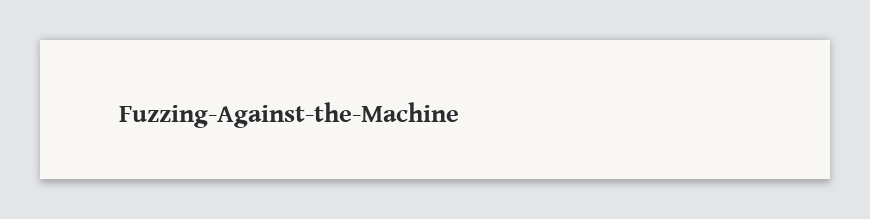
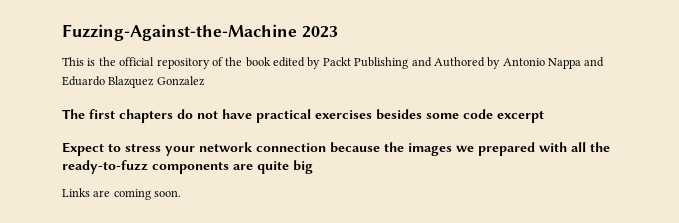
(459, 115) none -> [301,26,338,38] [62,57,605,69] [62,76,205,88] [62,109,544,123] [62,142,610,156] [62,160,313,174] [62,188,182,200] 2023 // This is the official repository of the book edited by Packt Publishing and Authored by Antonio Nappa and Eduardo Blazquez Gonzalez // The first chapters do not have practical exercises besides some code excerpt // Expect to stress your network connection because the images we prepared with all the ready-to-fuzz components are quite big // Links are coming soon.

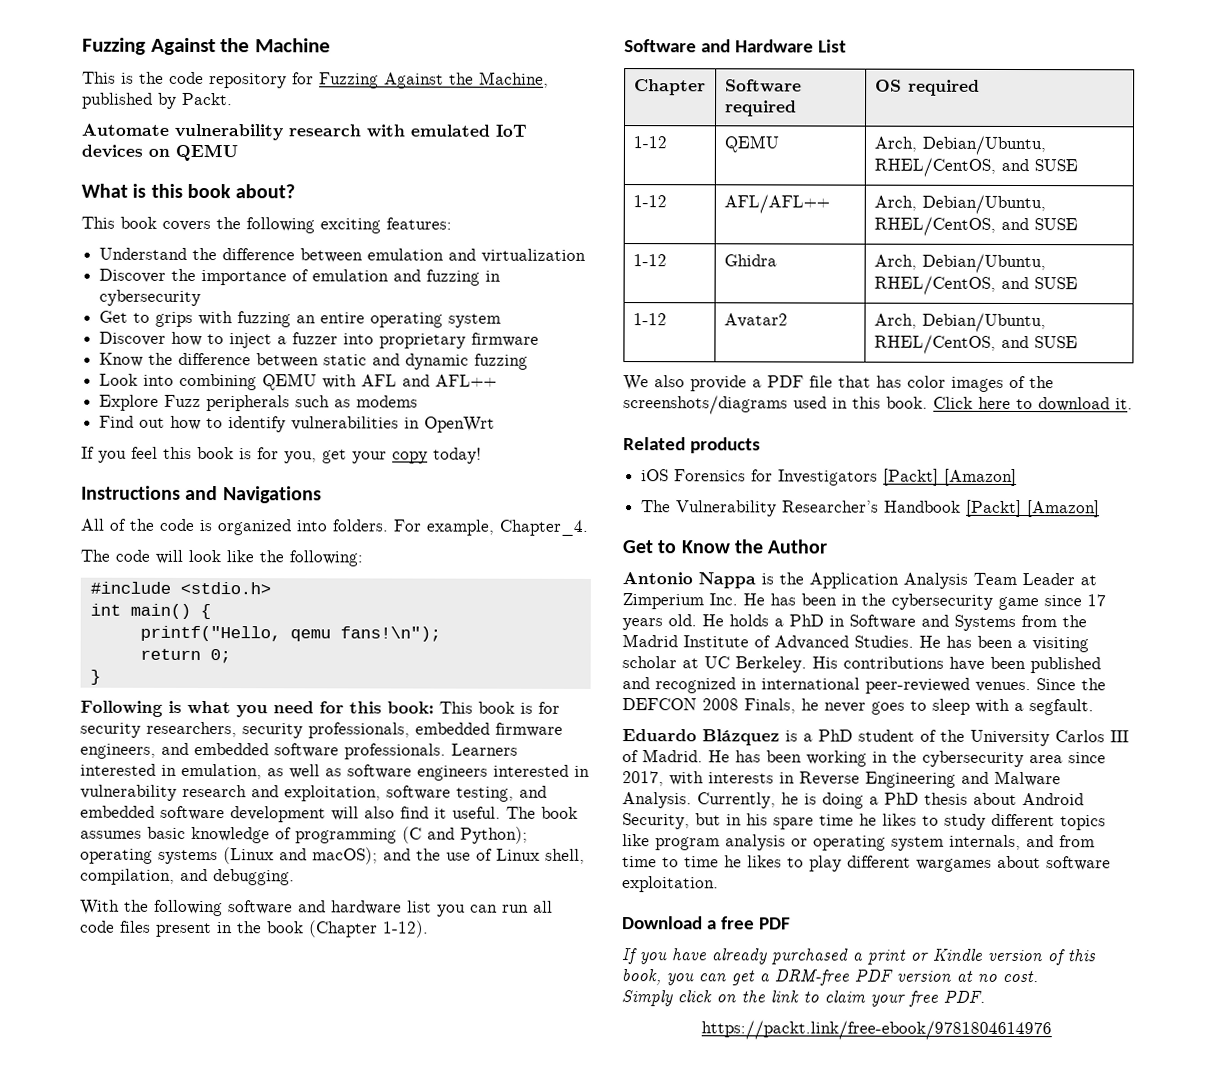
[62,24,338,41] Fuzzing-Against-the-Machine 2023 -> [82,37,331,56] Fuzzing Against the Machine
[119,57,605,69] [62,76,205,88] [62,109,544,123] [62,142,610,156] [62,160,313,174] [62,188,182,200] official repository of the book edited by Packt Publishing and Authored by Antonio Nappa and Eduardo Blazquez Gonzalez // The first chapters do not have practical exercises besides some code excerpt // Expect to stress your network connection because the images we prepared with all the ready-to-fuzz components are quite big // Links are coming soon. -> [169,71,549,89] [82,92,233,109] [81,123,527,141] [81,143,238,162] [81,183,296,199] [81,216,452,234] [99,247,587,263] [99,268,502,286] [99,289,202,307] [99,310,502,328] [99,331,540,349] [99,352,529,370] [99,373,498,391] [99,394,419,412] [99,415,496,433] [81,446,482,464] [81,485,322,504] [81,518,589,536] [80,549,363,567] [89,581,271,595] [89,603,211,620] [139,625,441,642] [139,648,231,664] [89,669,101,685] [80,700,560,718] [80,721,563,739] [80,742,518,760] [80,763,590,781] [80,784,547,802] [80,805,578,823] [80,826,528,844] [80,847,585,865] [80,868,295,886] [80,899,553,917] [80,920,429,938] [624,39,847,53] [633,79,706,96] [724,79,802,93] [724,100,797,117] [874,79,980,96] [632,136,667,149] [723,135,779,153] [873,135,1046,156] [873,157,1078,177] [632,195,667,208] [723,194,830,214] [873,194,1046,215] [873,216,1078,236] [632,254,667,267] [723,254,777,267] [873,253,1046,274] [873,275,1078,295] [632,313,667,326] [723,313,788,328] [873,312,1046,333] [873,334,1078,354] [623,375,1054,392] [623,395,1133,415] [623,437,761,454] [641,468,1018,487] [641,499,1101,518] [622,539,828,554] [622,572,1097,589] [622,593,1106,611] [622,614,1087,631] [622,634,1089,653] [622,656,1101,674] [622,677,1106,694] [622,698,1094,716] [622,729,1129,747] [622,749,1106,768] [622,770,1061,788] [622,792,1084,809] [622,813,1106,831] [622,834,1095,851] [622,855,1111,872] [622,876,719,893] [622,916,791,930] [621,948,1096,966] [621,969,1038,986] [621,990,985,1007] [701,1020,1052,1041] code repository for Fuzzing Against the Machine, published by Packt. // Automate vulnerability research with emulated IoT devices on QEMU // What is this book about? // This book covers the following exciting features: // Understand the difference between emulation and virtualization // Discover the importance of emulation and fuzzing in cybersecurity // Get to grips with fuzzing an entire operating system // Discover how to inject a fuzzer into proprietary firmware // Know the difference between static and dynamic fuzzing // Look into combining QEMU with AFL and AFL++ // Explore Fuzz peripherals such as modems // Find out how to identify vulnerabilities in OpenWrt // If you feel this book is for you, get your copy today! // Instructions and Navigations // All of the code is organized into folders. For example, Chapter_4. // The code will look like the following: // #include <stdio.h> // int main() { // printf("Hello, qemu fans!\n"); // return 0; // } // Following is what you need for this book: This book is for security researchers, security professionals, embedded firmware engineers, and embedded software professionals. Learners interested in emulation, as well as software engineers interested in vulnerability research and exploitation, software testing, and embedded software development will also find it useful. The book assumes basic knowledge of programming (C and Python); operating systems (Linux and macOS); and the use of Linux shell, compilation, and debugging. // With the following software and hardware list you can run all code files present in the book (Chapter 1-12). // Software and Hardware List // Chapter | Software required | OS required // 1-12 | QEMU | Arch, Debian/Ubuntu, RHEL/CentOS, and SUSE // 1-12 | AFL/AFL++ | Arch, Debian/Ubuntu, RHEL/CentOS, and SUSE // 1-12 | Ghidra | Arch, Debian/Ubuntu, RHEL/CentOS, and SUSE // 1-12 | Avatar2 | Arch, Debian/Ubuntu, RHEL/CentOS, and SUSE // We also provide a PDF file that has color images of the screenshots/diagrams used in this book. Click here to download it. // Related products // iOS Forensics for Investigators [Packt] [Amazon] // The Vulnerability Researcher’s Handbook [Packt] [Amazon] // Get to Know the Author // Antonio Nappa is the Application Analysis Team Leader at Zimperium Inc. He has been in the cybersecurity game since 17 years old. He holds a PhD in Software and Systems from the Madrid Institute of Advanced Studies. He has been a visiting scholar at UC Berkeley. His contributions have been published and recognized in international peer-reviewed venues. Since the DEFCON 2008 Finals, he never goes to sleep with a segfault. // Eduardo Blázquez is a PhD student of the University Carlos III of Madrid. He has been working in the cybersecurity area since 2017, with interests in Reverse Engineering and Malware Analysis. Currently, he is doing a PhD thesis about Android Security, but in his spare time he likes to study different topics like program analysis or operating system internals, and from time to time he likes to play different wargames about software exploitation. // Download a free PDF // If you have already purchased a print or Kindle version of this book, you can get a DRM-free PDF version at no cost. // Simply click on the link to claim your free PDF. // https://packt.link/free-ebook/9781804614976

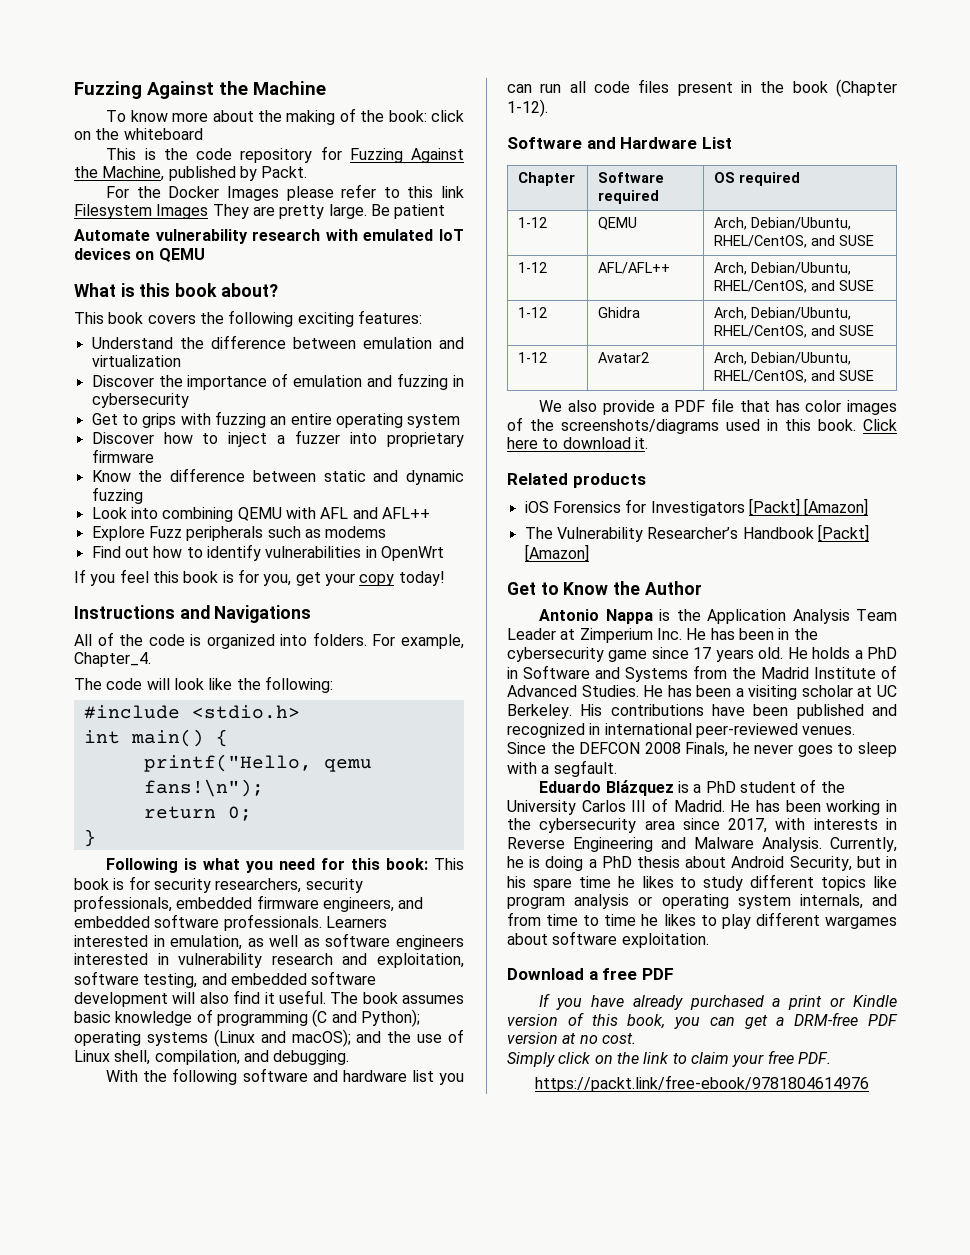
(331, 45) none -> [106,108,465,125] [74,128,203,140] // To know more about the making of the book: click on the whiteboard
(233, 99) none -> [106,184,465,201] [74,204,446,219] // For the Docker Images please refer to this link Filesystem Images They are pretty large. Be patient

